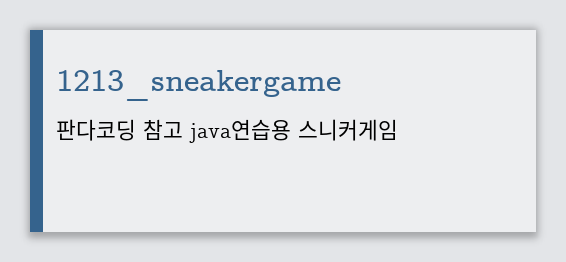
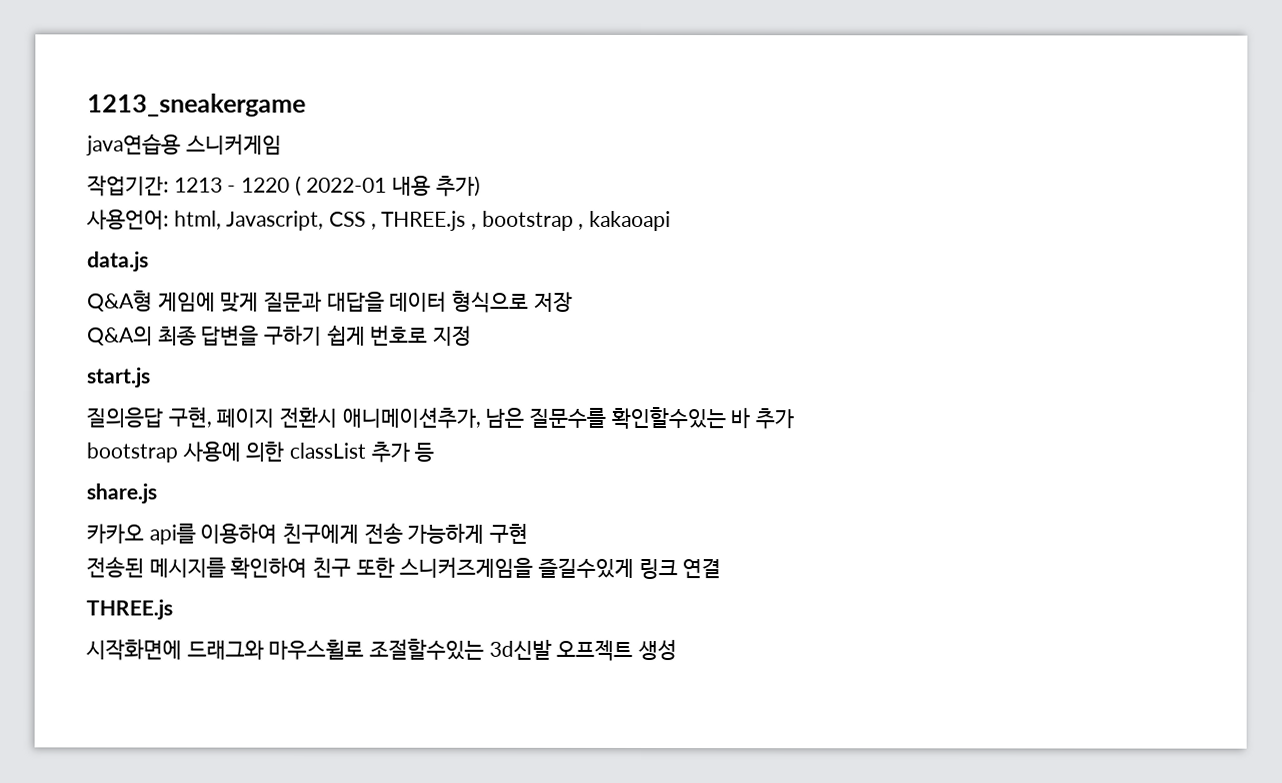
[56,119,183,141] 판다코딩 참고 -> (306, 105) none
(398, 130) none -> [87,175,481,197] [86,209,672,232] [87,251,149,272] [87,290,573,313] [87,324,473,346] [87,367,151,388] [86,406,795,430] [86,441,435,463] [86,483,157,504] [86,522,529,545] [86,556,722,580] [86,599,173,620] [86,638,678,661] // 작업기간: 1213 - 1220 ( 2022-01 내용 추가) // 사용언어: html, Javascript, CSS , THREE.js , bootstrap , kakaoapi // data.js // Q&A형 게임에 맞게 질문과 대답을 데이터 형식으로 저장 // Q&A의 최종 답변을 구하기 쉽게 번호로 지정 // start.js // 질의응답 구현, 페이지 전환시 애니메이션추가, 남은 질문수를 확인할수있는 바 추가 // bootstrap 사용에 의한 classList 추가 등 // share.js // 카카오 api를 이용하여 친구에게 전송 가능하게 구현 // 전송된 메시지를 확인하여 친구 또한 스니커즈게임을 즐길수있게 링크 연결 // THREE.js // 시작화면에 드래그와 마우스휠로 조절할수있는 3d신발 오프젝트 생성

